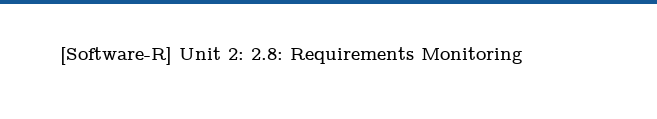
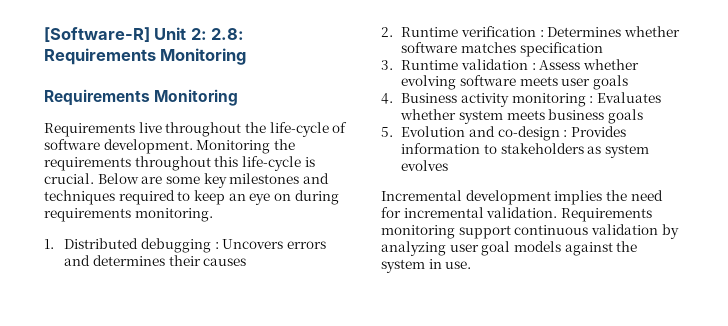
(523, 55) none -> [44,89,239,106] [44,122,348,137] [44,139,295,154] [44,156,315,171] [44,173,329,188] [44,190,339,205] [44,208,213,222] [44,238,326,253] [64,255,247,266] [381,26,680,37] [401,42,603,57] [381,59,639,70] [401,75,628,90] [381,92,661,107] [400,109,643,124] [381,126,626,141] [401,143,649,158] [401,160,449,171] [381,190,663,205] [381,207,652,222] [381,224,679,239] [381,241,638,256] [381,259,472,273] // Requirements Monitoring // Requirements live throughout the life-cycle of software development. Monitoring the requirements throughout this life-cycle is crucial. Below are some key milestones and techniques required to keep an eye on during requirements monitoring. // 1. Distributed debugging : Uncovers errors and determines their causes // 2. Runtime verification : Determines whether software matches specification // 3. Runtime validation : Assess whether evolving software meets user goals // 4. Business activity monitoring : Evaluates whether system meets business goals // 5. Evolution and co-design : Provides information to stakeholders as system evolves // Incremental development implies the need for incremental validation. Requirements monitoring support continuous validation by analyzing user goal models against the system in use.

